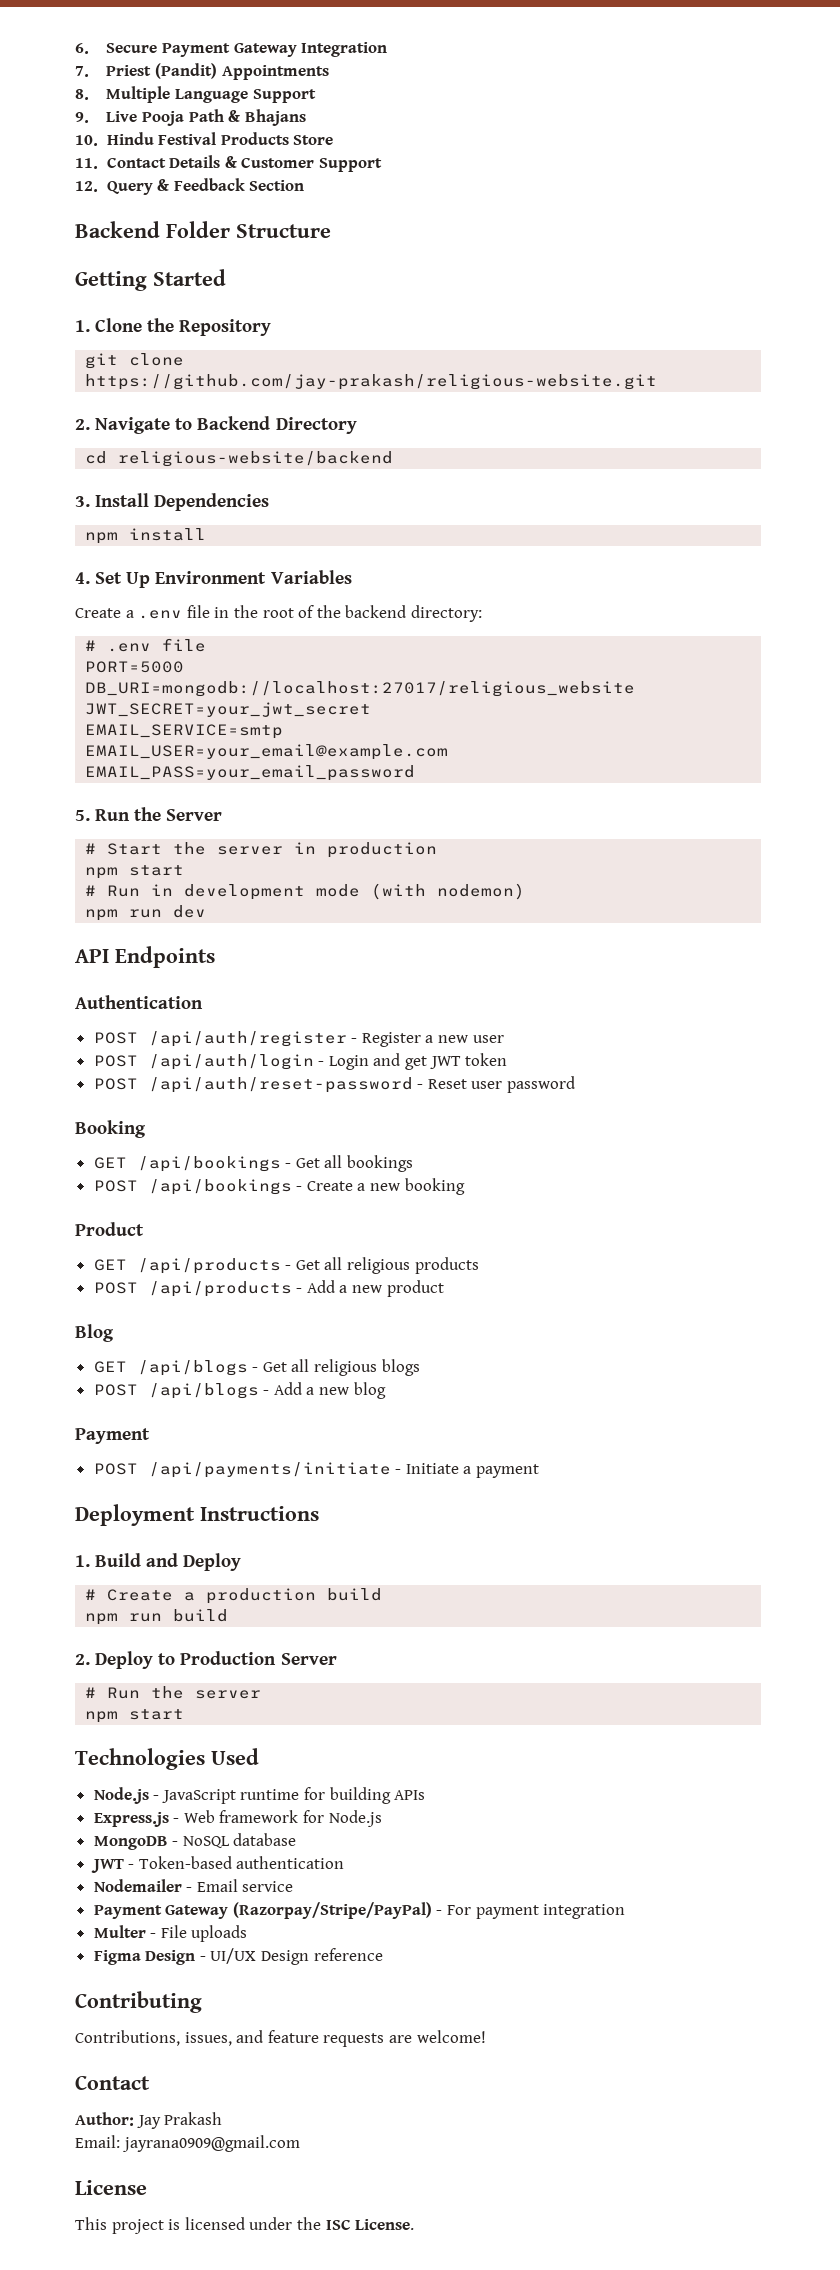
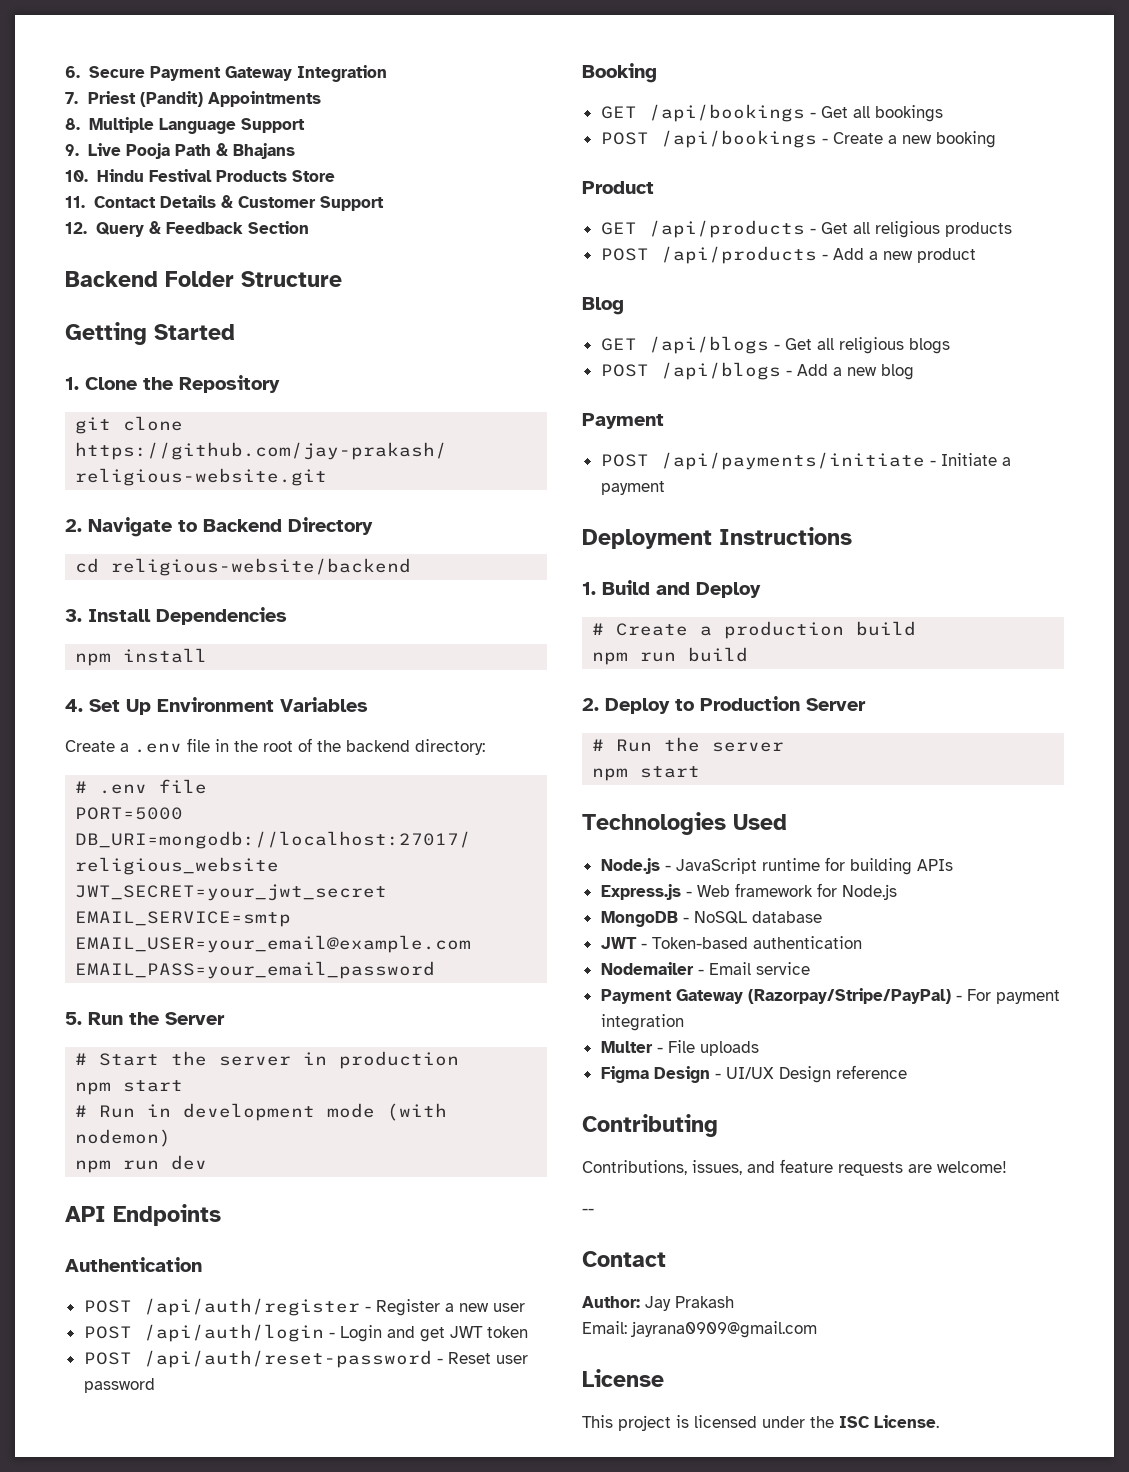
(486, 2036) none -> [582,1208,594,1214] // --

